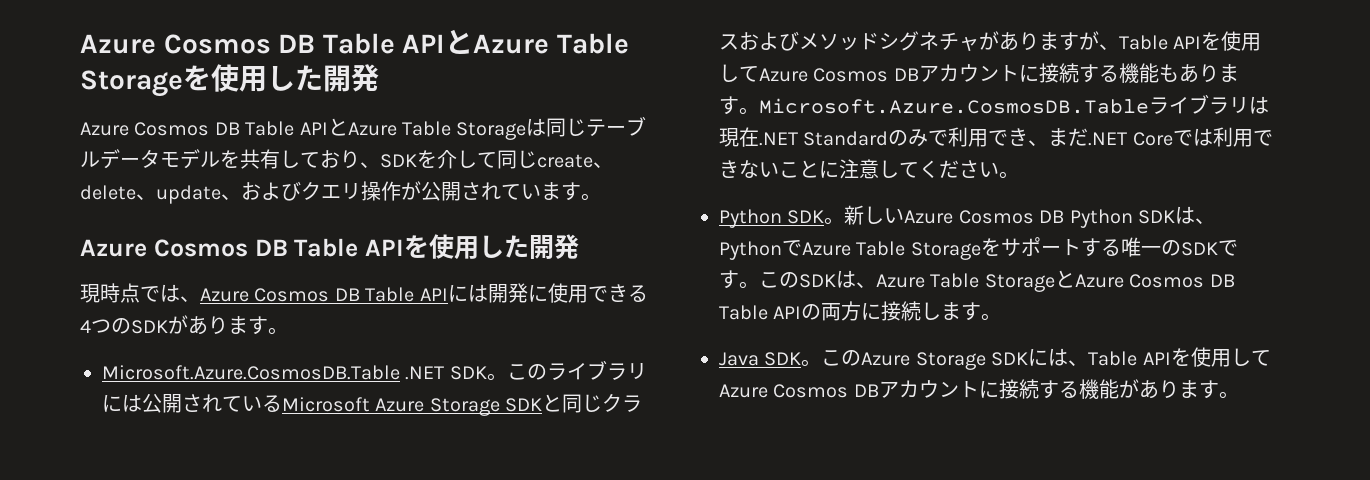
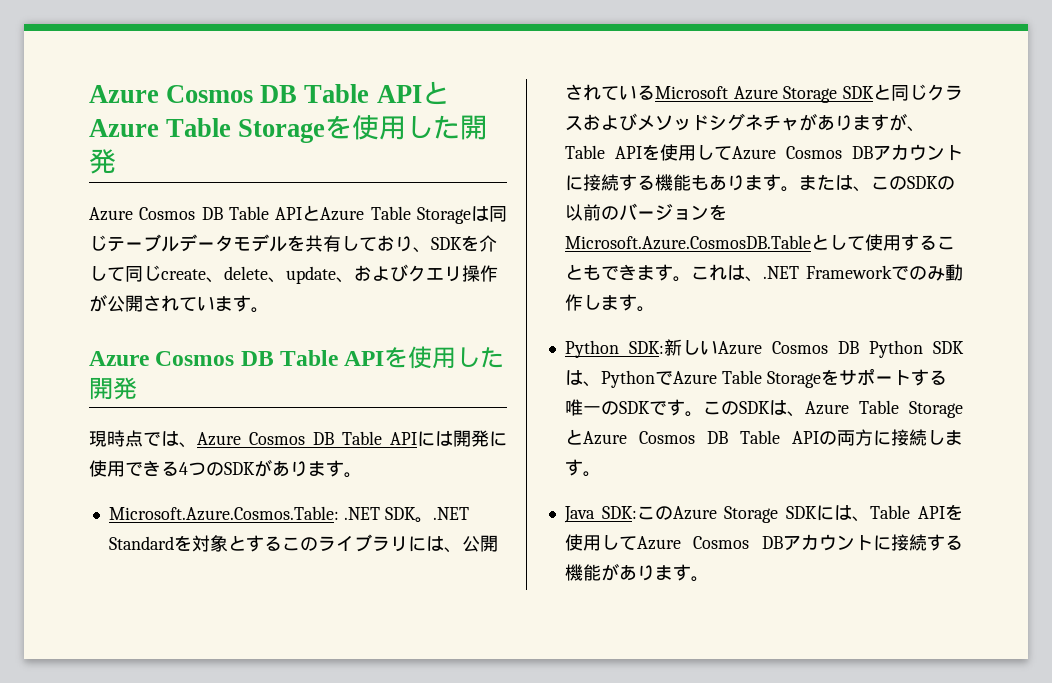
[102,365,400,380] Microsoft.Azure.CosmosDB.Table -> [108,506,339,521] Microsoft.Azure.Cosmos.Table:
(507, 377) none -> [432,507,469,520] [108,535,282,552] .NET Standardを対象とする
(142, 403) none -> [443,547,462,553] 、
[759,94,1269,114] [719,127,1273,147] [719,159,999,179] Microsoft.Azure.CosmosDB.Tableライブラリは現在.NET Standardのみで利用でき、まだ.NET Coreでは利用できないことに注意してください -> [798,174,955,192] [564,203,727,221] [564,234,955,251] [564,264,963,282] [564,294,637,311] または、このSDKの以前のバージョンをMicrosoft.Azure.CosmosDB.Tableとして使用することもできます。これは、.NET Frameworkでのみ動作します
[787,210,845,225] SDK。 -> [628,341,664,354] SDK:
[764,352,822,367] SDK。 -> [601,506,637,519] SDK:

